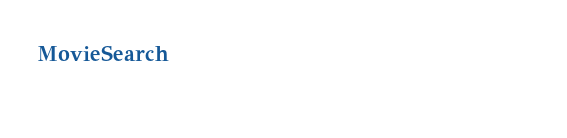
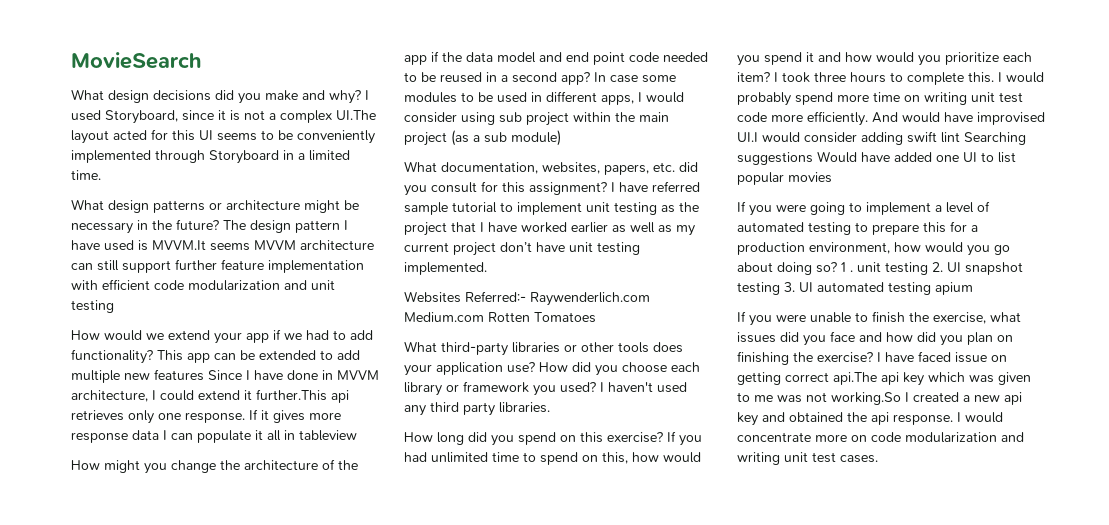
(169, 53) none -> [71,89,369,104] [71,110,376,124] [71,129,375,144] [71,150,350,164] [71,170,101,180] [71,199,359,213] [71,219,348,234] [71,240,374,251] [71,259,364,273] [71,279,335,291] [71,300,114,313] [71,329,373,344] [71,349,360,364] [71,369,379,383] [71,389,349,403] [71,409,341,424] [71,430,357,443] [71,459,358,474] [404,51,708,65] [404,72,676,85] [404,91,684,105] [404,112,669,126] [404,130,561,146] [404,161,698,175] [404,181,700,196] [404,202,699,215] [404,222,695,236] [404,242,640,256] [404,262,487,275] [404,291,650,306] [404,312,596,323] [404,341,683,356] [404,362,700,376] [404,381,687,396] [404,402,550,416] [404,431,702,446] [404,452,701,465] [737,52,1032,66] [737,72,1044,85] [737,92,1023,106] [737,111,1045,126] [737,131,1026,145] [737,151,1016,165] [737,172,832,185] [737,201,990,216] [737,221,978,235] [737,242,1010,256] [737,262,1023,275] [737,282,973,295] [737,311,1021,326] [737,331,1013,346] [737,351,1007,365] [737,372,1031,386] [737,392,1022,405] [737,412,1003,426] [737,432,1024,443] [737,452,878,465] // What design decisions did you make and why? I used Storyboard, since it is not a complex UI.The layout acted for this UI seems to be conveniently implemented through Storyboard in a limited time. // What design patterns or architecture might be necessary in the future? The design pattern I have used is MVVM.It seems MVVM architecture can still support further feature implementation with efficient code modularization and unit testing // How would we extend your app if we had to add functionality? This app can be extended to add multiple new features Since I have done in MVVM architecture, I could extend it further.This api retrieves only one response. If it gives more response data I can populate it all in tableview // How might you change the architecture of the app if the data model and end point code needed to be reused in a second app? In case some modules to be used in different apps, I would consider using sub project within the main project (as a sub module) // What documentation, websites, papers, etc. did you consult for this assignment? I have referred sample tutorial to implement unit testing as the project that I have worked earlier as well as my current project don’t have unit testing implemented. // Websites Referred:- Raywenderlich.com Medium.com Rotten Tomatoes // What third-party libraries or other tools does your application use? How did you choose each library or framework you used? I haven't used any third party libraries. // How long did you spend on this exercise? If you had unlimited time to spend on this, how would you spend it and how would you prioritize each item? I took three hours to complete this. I would probably spend more time on writing unit test code more efficiently. And would have improvised UI.I would consider adding swift lint Searching suggestions Would have added one UI to list popular movies // If you were going to implement a level of automated testing to prepare this for a production environment, how would you go about doing so? 1 . unit testing 2. UI snapshot testing 3. UI automated testing apium // If you were unable to finish the exercise, what issues did you face and how did you plan on finishing the exercise? I have faced issue on getting correct api.The api key which was given to me was not working.So I created a new api key and obtained the api response. I would concentrate more on code modularization and writing unit test cases.

